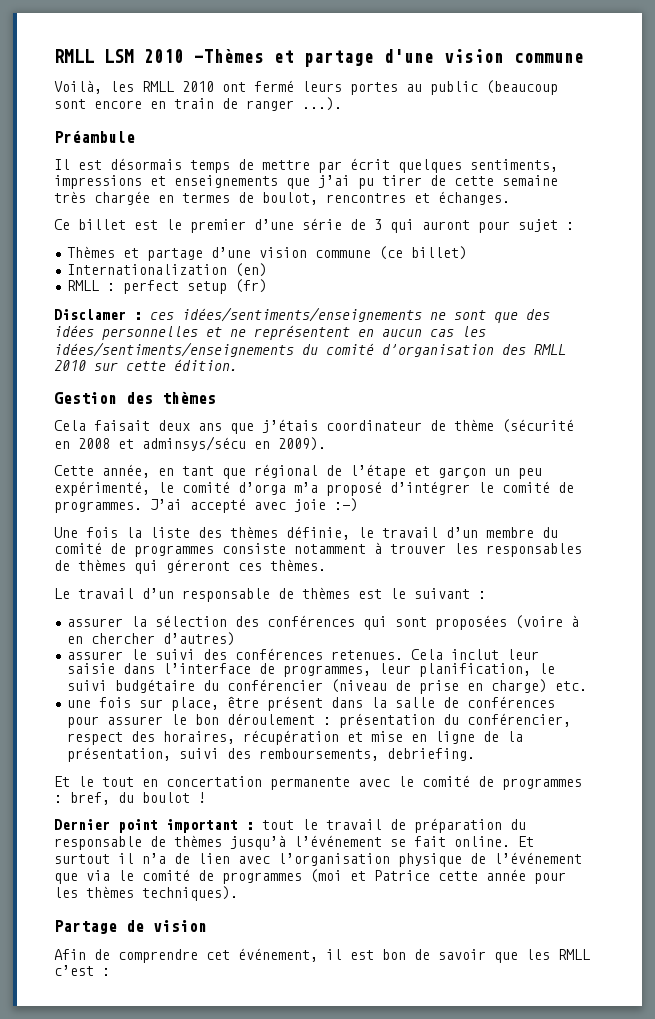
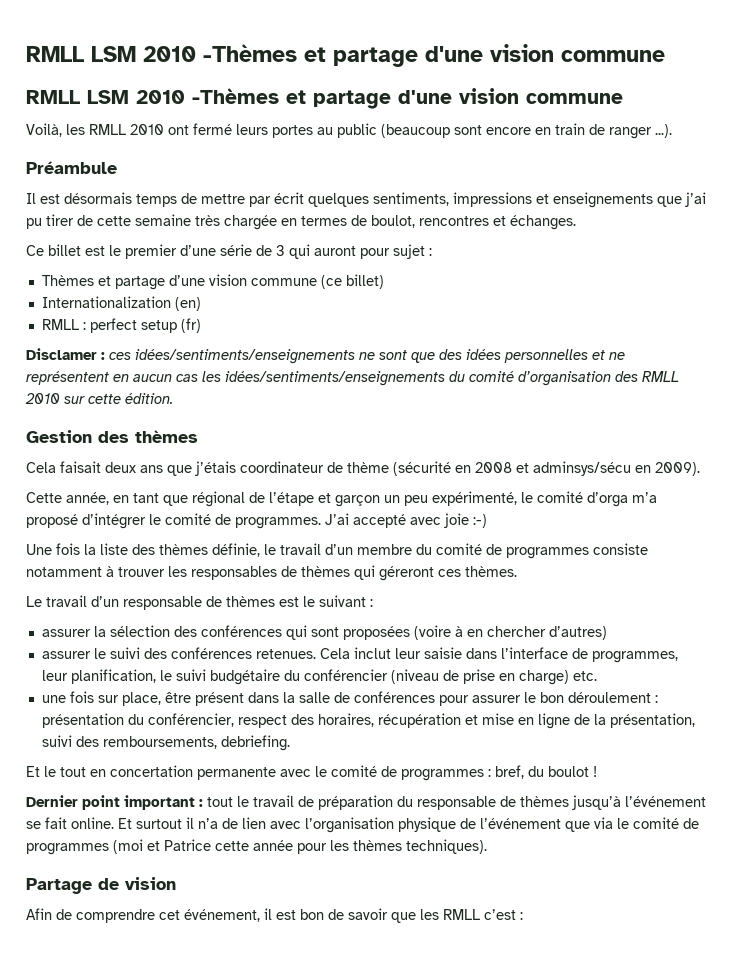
[54,49,584,67] RMLL LSM 2010 -Thèmes et partage d'une vision commune -> [26,44,665,67] [26,88,623,109] RMLL LSM 2010 -Thèmes et partage d'une vision commune // RMLL LSM 2010 -Thèmes et partage d'une vision commune

